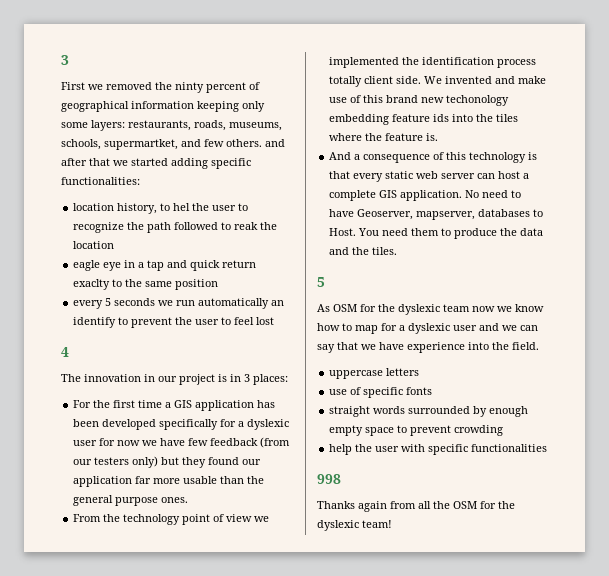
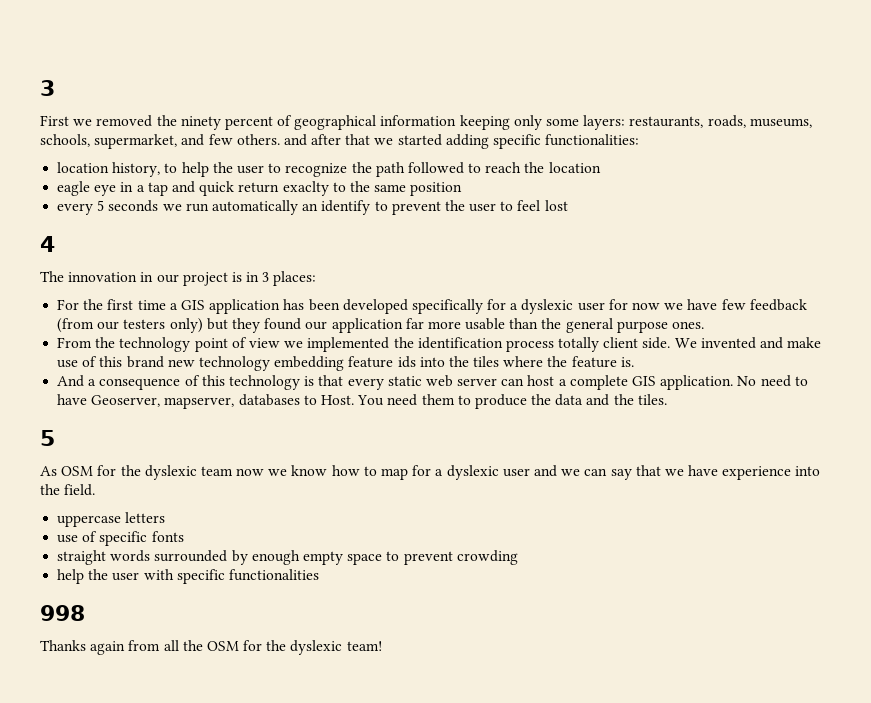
[175,82,204,93] ninty -> [180,116,221,130] ninety
[104,139,178,150] supermartket, -> [94,134,178,149] supermarket,
[173,203,191,211] hel -> [181,162,209,177] help
[234,222,259,230] reak -> [485,162,522,173] reach
[446,95,510,106] techonology -> [198,356,270,371] technology

